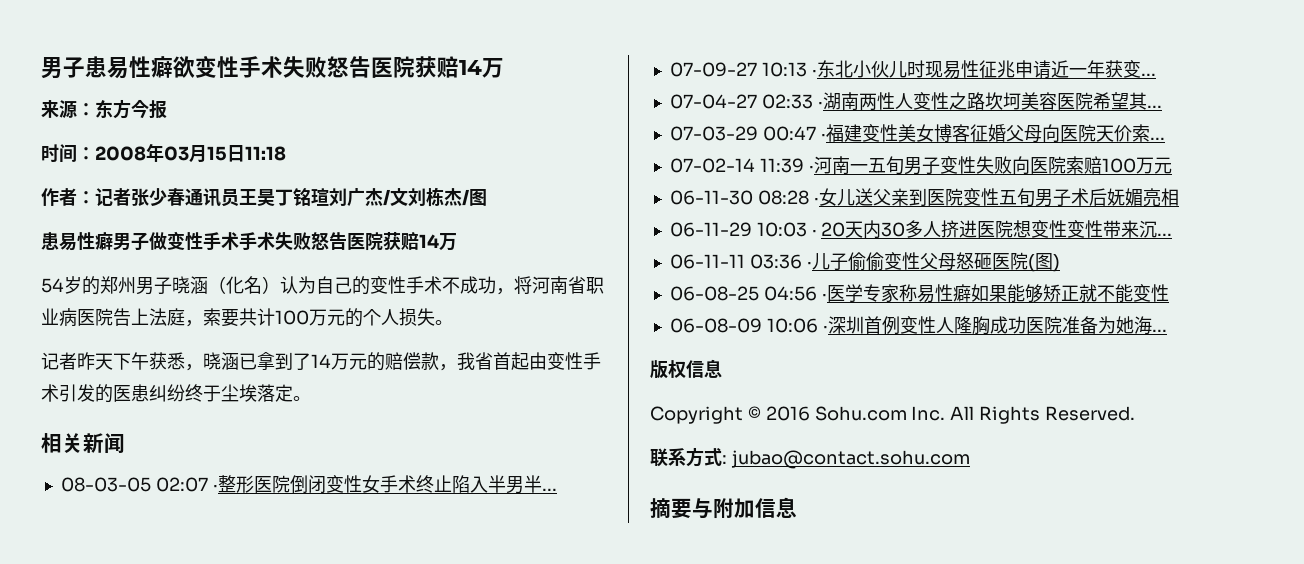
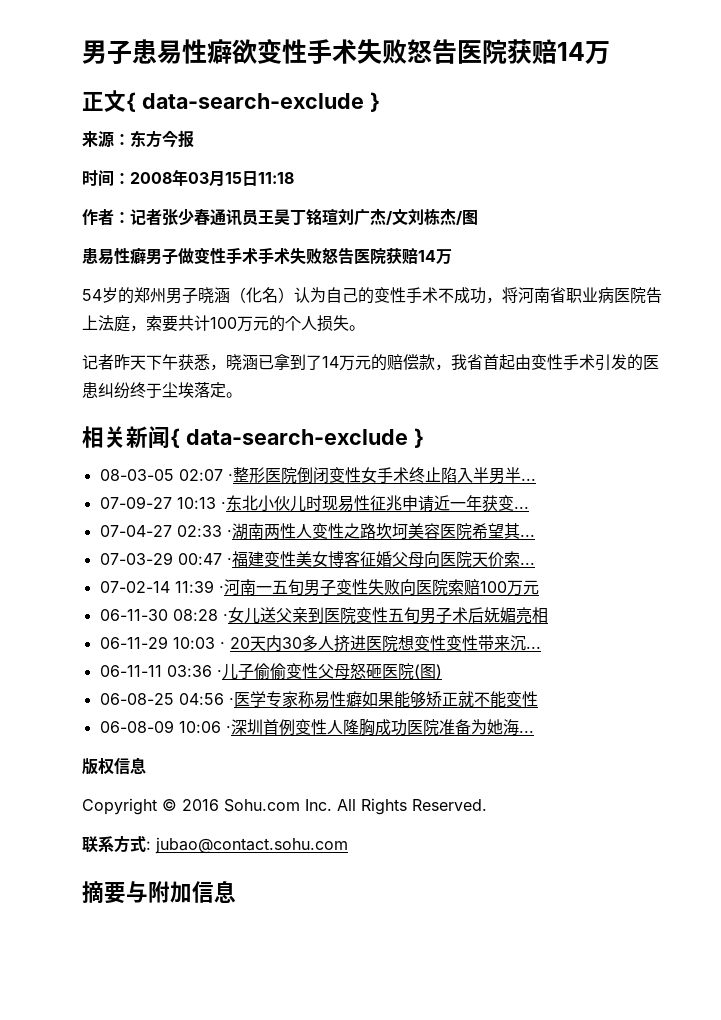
(504, 68) none -> [82,90,380,112] // 正文{ data-search-exclude }
(125, 443) none -> [170,428,424,448] { data-search-exclude }

